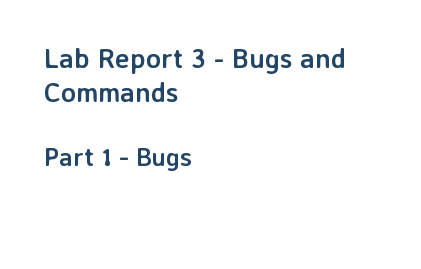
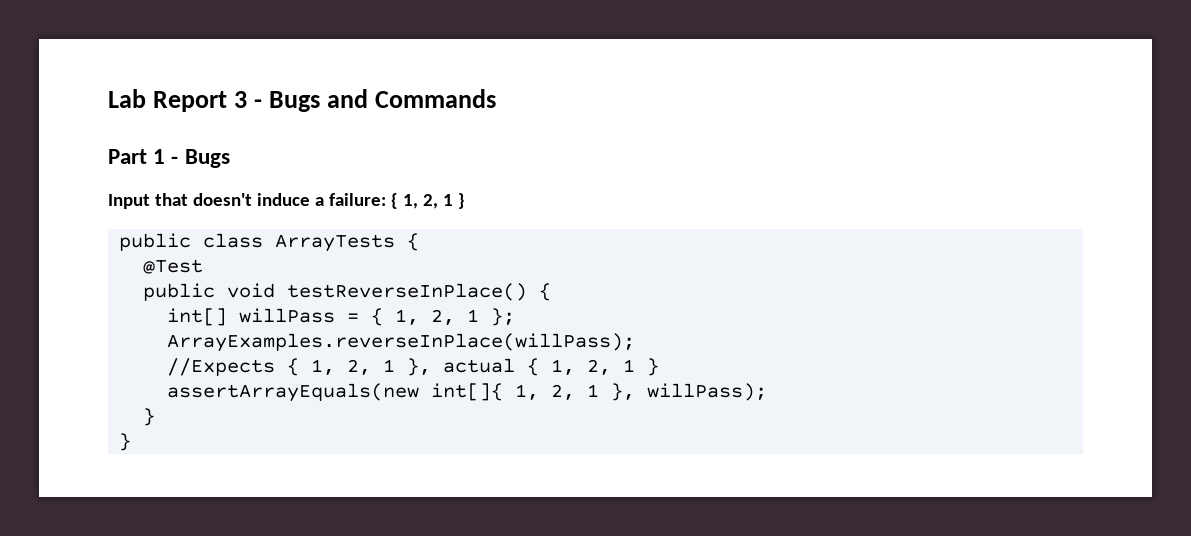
(192, 159) none -> [108,193,465,209] [119,233,420,252] [143,259,204,274] [143,283,552,301] [167,308,516,326] [167,333,636,352] [167,358,660,376] [167,383,768,402] [143,408,156,426] [119,433,132,451] // Input that doesn't induce a failure: { 1, 2, 1 } // public class ArrayTests { // @Test // public void testReverseInPlace() { // int[] willPass = { 1, 2, 1 }; // ArrayExamples.reverseInPlace(willPass); // //Expects { 1, 2, 1 }, actual { 1, 2, 1 } // assertArrayEquals(new int[]{ 1, 2, 1 }, willPass); // } // }

